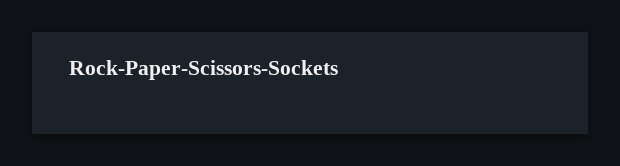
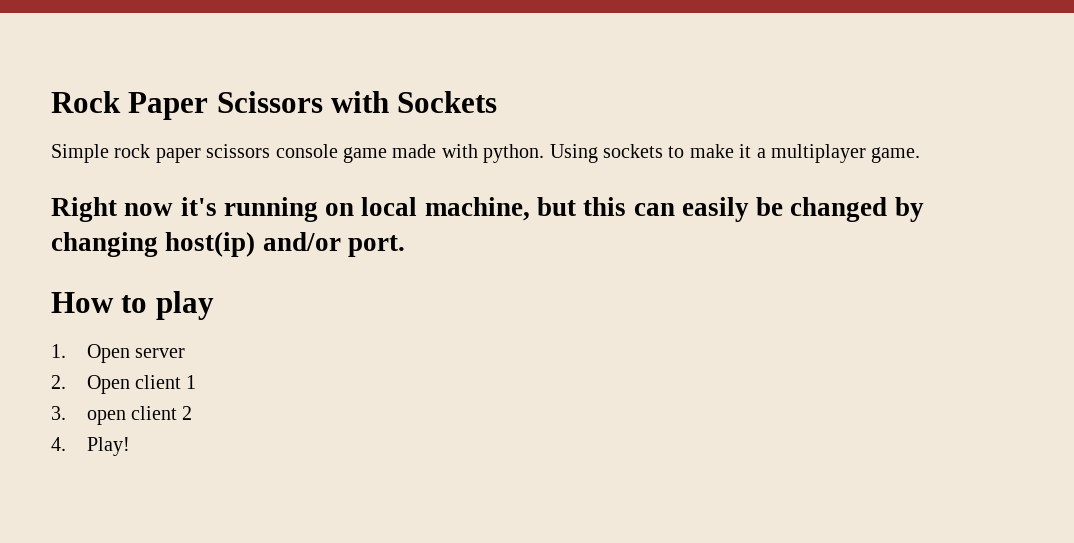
[69,60,338,80] Rock-Paper-Scissors-Sockets -> [51,91,498,120] [51,144,921,163] [51,197,924,222] [51,232,405,257] [51,291,214,320] [51,344,186,363] [51,375,197,394] [51,406,193,425] [51,437,130,456] Rock Paper Scissors with Sockets // Simple rock paper scissors console game made with python. Using sockets to make it a multiplayer game. // Right now it's running on local machine, but this can easily be changed by changing host(ip) and/or port. // How to play // 1. Open server // 2. Open client 1 // 3. open client 2 // 4. Play!

